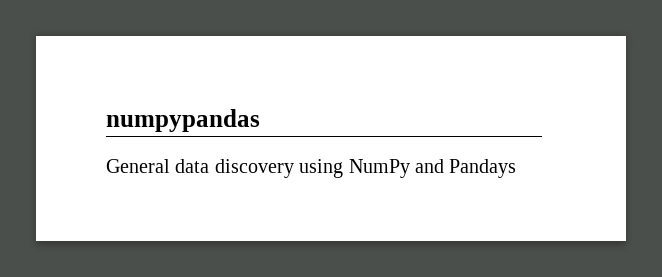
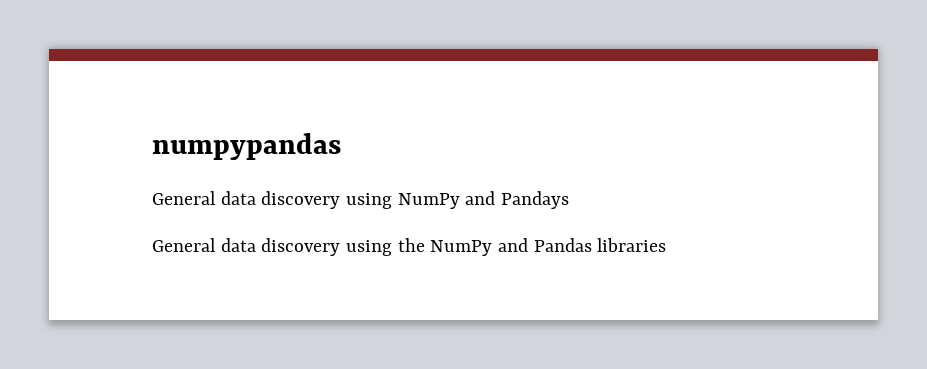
(517, 168) none -> [152,238,667,256] // General data discovery using the NumPy and Pandas libraries

